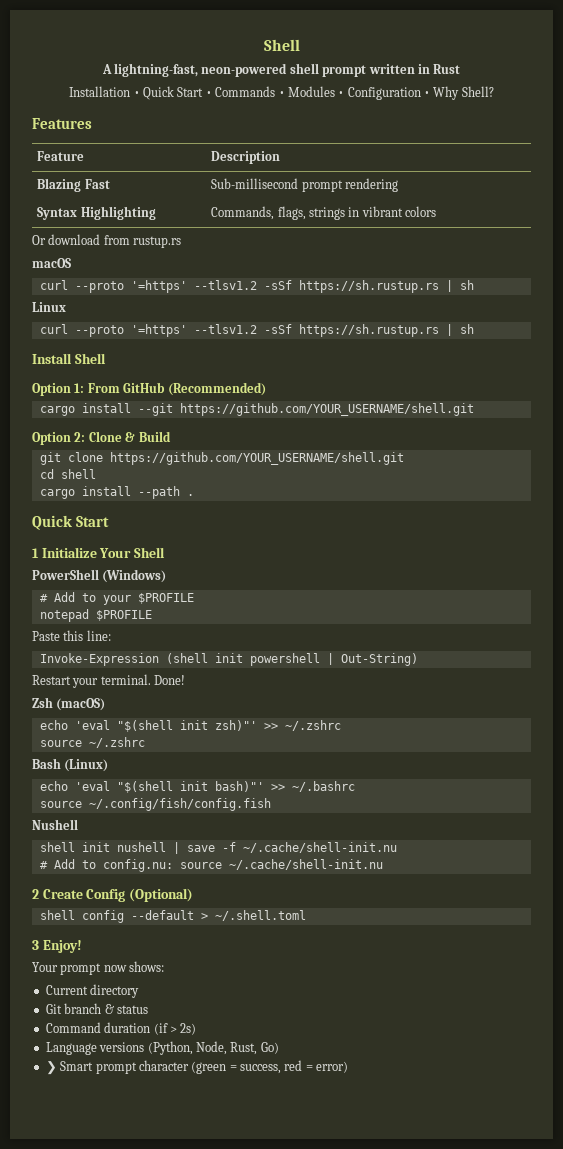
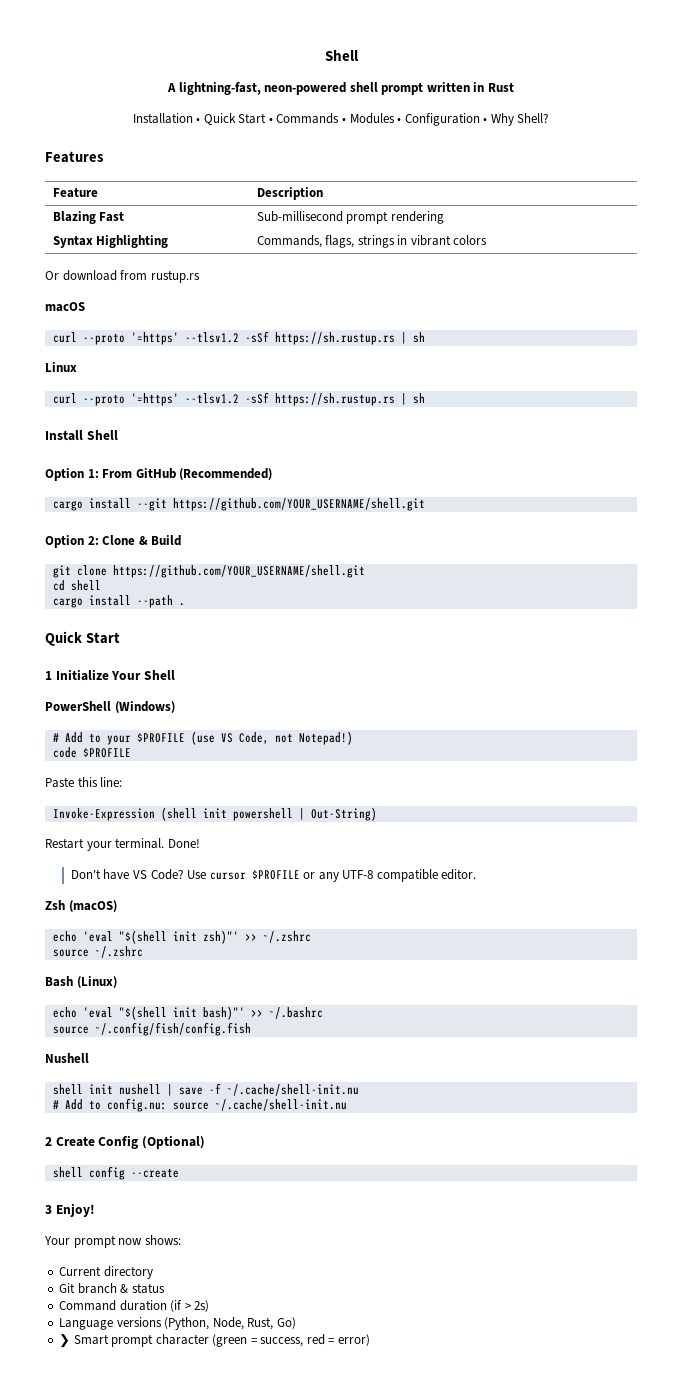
[39,609,89,622] // notepad -> [190,731,353,745] [52,747,77,758] (use VS Code, not Notepad!) // code
(186, 680) none -> [70,869,477,882] // Don't have VS Code? Use cursor $PROFILE or any UTF-8 compatible editor.
[130,910,306,921] --default > ~/.shell.toml -> [130,1168,179,1178] --create

